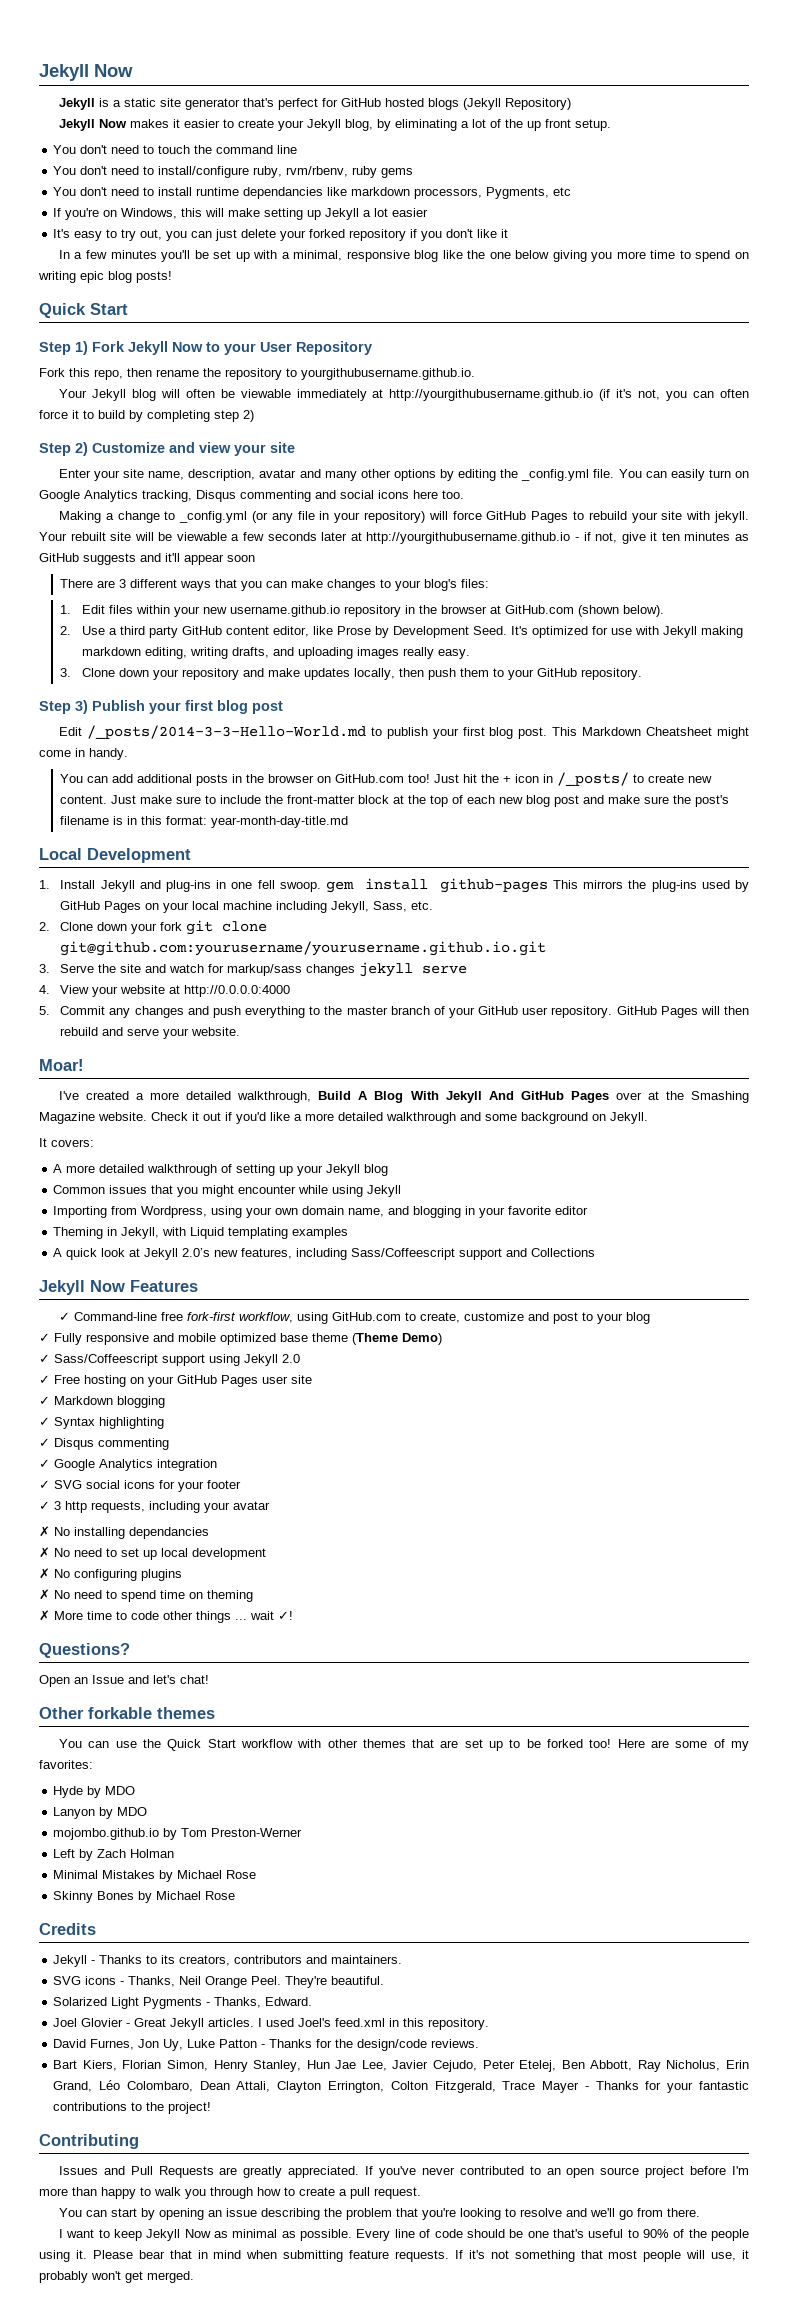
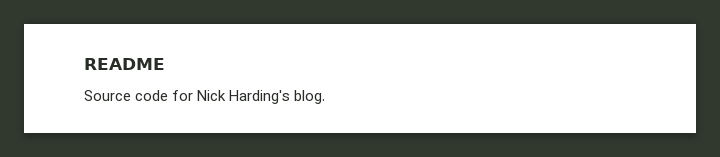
[39,64,133,81] [58,98,571,110] [58,119,611,131] [53,145,298,154] [53,166,414,178] [53,187,572,199] [53,208,429,220] [53,229,509,241] [58,250,750,262] [38,271,172,283] [39,303,128,318] [39,341,372,355] [39,368,475,380] [58,389,750,401] [39,410,254,422] [39,442,295,456] [58,469,749,481] [39,490,464,502] [58,511,750,523] [39,532,749,544] [39,553,255,565] [60,579,490,591] [60,605,664,617] [60,626,743,638] [81,647,470,659] [60,668,642,680] [39,700,283,714] [58,725,749,739] [39,748,128,760] [60,772,713,786] [60,795,730,807] [60,816,349,828] [39,848,191,863] [39,878,749,893] [60,901,434,913] [39,920,268,935] [60,941,547,956] [39,962,468,977] [39,985,291,997] [39,1006,749,1018] [60,1027,241,1039] [39,1059,84,1071] [58,1091,749,1103] [39,1112,648,1124] [39,1138,94,1147] [53,1164,389,1176] [53,1185,402,1197] [53,1206,589,1218] [53,1227,349,1239] [53,1248,596,1260] [39,1280,198,1295] [58,1312,650,1324] [39,1333,442,1345] [39,1354,300,1366] [39,1375,312,1387] [39,1396,165,1408] [39,1417,164,1429] [39,1438,169,1450] [39,1459,217,1471] [39,1480,241,1492] [39,1501,270,1513] [39,1526,209,1539] [39,1547,266,1560] [39,1568,182,1581] [39,1589,253,1602] [39,1610,293,1623] [39,1643,130,1658] [39,1675,209,1687] [39,1707,215,1719] [58,1739,749,1751] [39,1760,93,1769] [53,1786,136,1798] [53,1807,148,1819] [53,1828,303,1840] [53,1849,175,1861] [53,1870,257,1882] [53,1891,236,1903] [39,1923,96,1935] [53,1955,403,1967] [53,1976,385,1988] [53,1997,313,2009] [53,2018,490,2030] [53,2039,480,2051] [53,2060,750,2072] [53,2080,749,2093] [53,2102,212,2114] [39,2134,139,2149] [58,2166,749,2178] [39,2187,421,2199] [58,2208,700,2220] [58,2229,749,2241] [39,2250,749,2262] [39,2271,194,2283] Jekyll Now // Jekyll is a static site generator that's perfect for GitHub hosted blogs (Jekyll Repository) // Jekyll Now makes it easier to create your Jekyll blog, by eliminating a lot of the up front setup. // You don't need to touch the command line // You don't need to install/configure ruby, rvm/rbenv, ruby gems // You don't need to install runtime dependancies like markdown processors, Pygments, etc // If you're on Windows, this will make setting up Jekyll a lot easier // It's easy to try out, you can just delete your forked repository if you don't like it // In a few minutes you'll be set up with a minimal, responsive blog like the one below giving you more time to spend on writing epic blog posts! // Quick Start // Step 1) Fork Jekyll Now to your User Repository // Fork this repo, then rename the repository to yourgithubusername.github.io. // Your Jekyll blog will often be viewable immediately at http://yourgithubusername.github.io (if it's not, you can often force it to build by completing step 2) // Step 2) Customize and view your site // Enter your site name, description, avatar and many other options by editing the _config.yml file. You can easily turn on Google Analytics tracking, Disqus commenting and social icons here too. // Making a change to _config.yml (or any file in your repository) will force GitHub Pages to rebuild your site with jekyll. Your rebuilt site will be viewable a few seconds later at http://yourgithubusername.github.io - if not, give it ten minutes as GitHub suggests and it'll appear soon // There are 3 different ways that you can make changes to your blog's files: // 1. Edit files within your new username.github.io repository in the browser at GitHub.com (shown below). // 2. Use a third party GitHub content editor, like Prose by Development Seed. It's optimized for use with Jekyll making markdown editing, writing drafts, and uploading images really easy. // 3. Clone down your repository and make updates locally, then push them to your GitHub repository. // Step 3) Publish your first blog post // Edit /_posts/2014-3-3-Hello-World.md to publish your first blog post. This Markdown Cheatsheet might come in handy. // You can add additional posts in the browser on GitHub.com too! Just hit the + icon in /_posts/ to create new content. Just make sure to include the front-matter block at the top of each new blog post and make sure the post's filename is in this format: year-month-day-title.md // Local Development // 1. Install Jekyll and plug-ins in one fell swoop. gem install github-pages This mirrors the plug-ins used by GitHub Pages on your local machine including Jekyll, Sass, etc. // 2. Clone down your fork git clone git@github.com:yourusername/yourusername.github.io.git // 3. Serve the site and watch for markup/sass changes jekyll serve // 4. View your website at http://0.0.0.0:4000 // 5. Commit any changes and push everything to the master branch of your GitHub user repository. GitHub Pages will then rebuild and serve your website. // Moar! // I've created a more detailed walkthrough, Build A Blog With Jekyll And GitHub Pages over at the Smashing Magazine website. Check it out if you'd like a more detailed walkthrough and some background on Jekyll. // It covers: // A more detailed walkthrough of setting up your Jekyll blog // Common issues that you might encounter while using Jekyll // Importing from Wordpress, using your own domain name, and blogging in your favorite editor // Theming in Jekyll, with Liquid templating examples // A quick look at Jekyll 2.0’s new features, including Sass/Coffeescript support and Collections // Jekyll Now Features // ✓ Command-line free fork-first workflow, using GitHub.com to create, customize and post to your blog // ✓ Fully responsive and mobile optimized base theme (Theme Demo) // ✓ Sass/Coffeescript support using Jekyll 2.0 // ✓ Free hosting on your GitHub Pages user site // ✓ Markdown blogging // ✓ Syntax highlighting // ✓ Disqus commenting // ✓ Google Analytics integration // ✓ SVG social icons for your footer // ✓ 3 http requests, including your avatar // ✗ No installing dependancies // ✗ No need to set up local development // ✗ No configuring plugins // ✗ No need to spend time on theming // ✗ More time to code other things ... wait ✓! // Questions? // Open an Issue and let's chat! // Other forkable themes // You can use the Quick Start workflow with other themes that are set up to be forked too! Here are some of my favorites: // Hyde by MDO // Lanyon by MDO // mojombo.github.io by Tom Preston-Werner // Left by Zach Holman // Minimal Mistakes by Michael Rose // Skinny Bones by Michael Rose // Credits // Jekyll - Thanks to its creators, contributors and maintainers. // SVG icons - Thanks, Neil Orange Peel. They're beautiful. // Solarized Light Pygments - Thanks, Edward. // Joel Glovier - Great Jekyll articles. I used Joel's feed.xml in this repository. // David Furnes, Jon Uy, Luke Patton - Thanks for the design/code reviews. // Bart Kiers, Florian Simon, Henry Stanley, Hun Jae Lee, Javier Cejudo, Peter Etelej, Ben Abbott, Ray Nicholus, Erin Grand, Léo Colombaro, Dean Attali, Clayton Errington, Colton Fitzgerald, Trace Mayer - Thanks for your fantastic contributions to the project! // Contributing // Issues and Pull Requests are greatly appreciated. If you've never contributed to an open source project before I'm more than happy to walk you through how to create a pull request. // You can start by opening an issue describing the problem that you're looking to resolve and we'll go from there. // I want to keep Jekyll Now as minimal as possible. Every line of code should be one that's useful to 90% of the people using it. Please bear that in mind when submitting feature requests. If it's not something that most people will use, it probably won't get merged. -> [84,58,165,70] [84,90,326,104] README // Source code for Nick Harding's blog.

